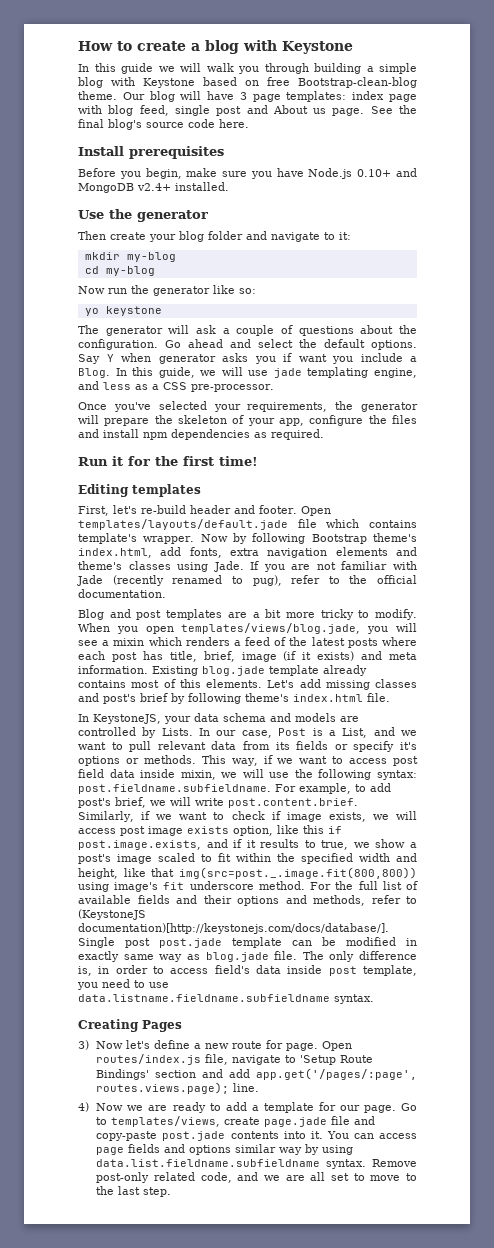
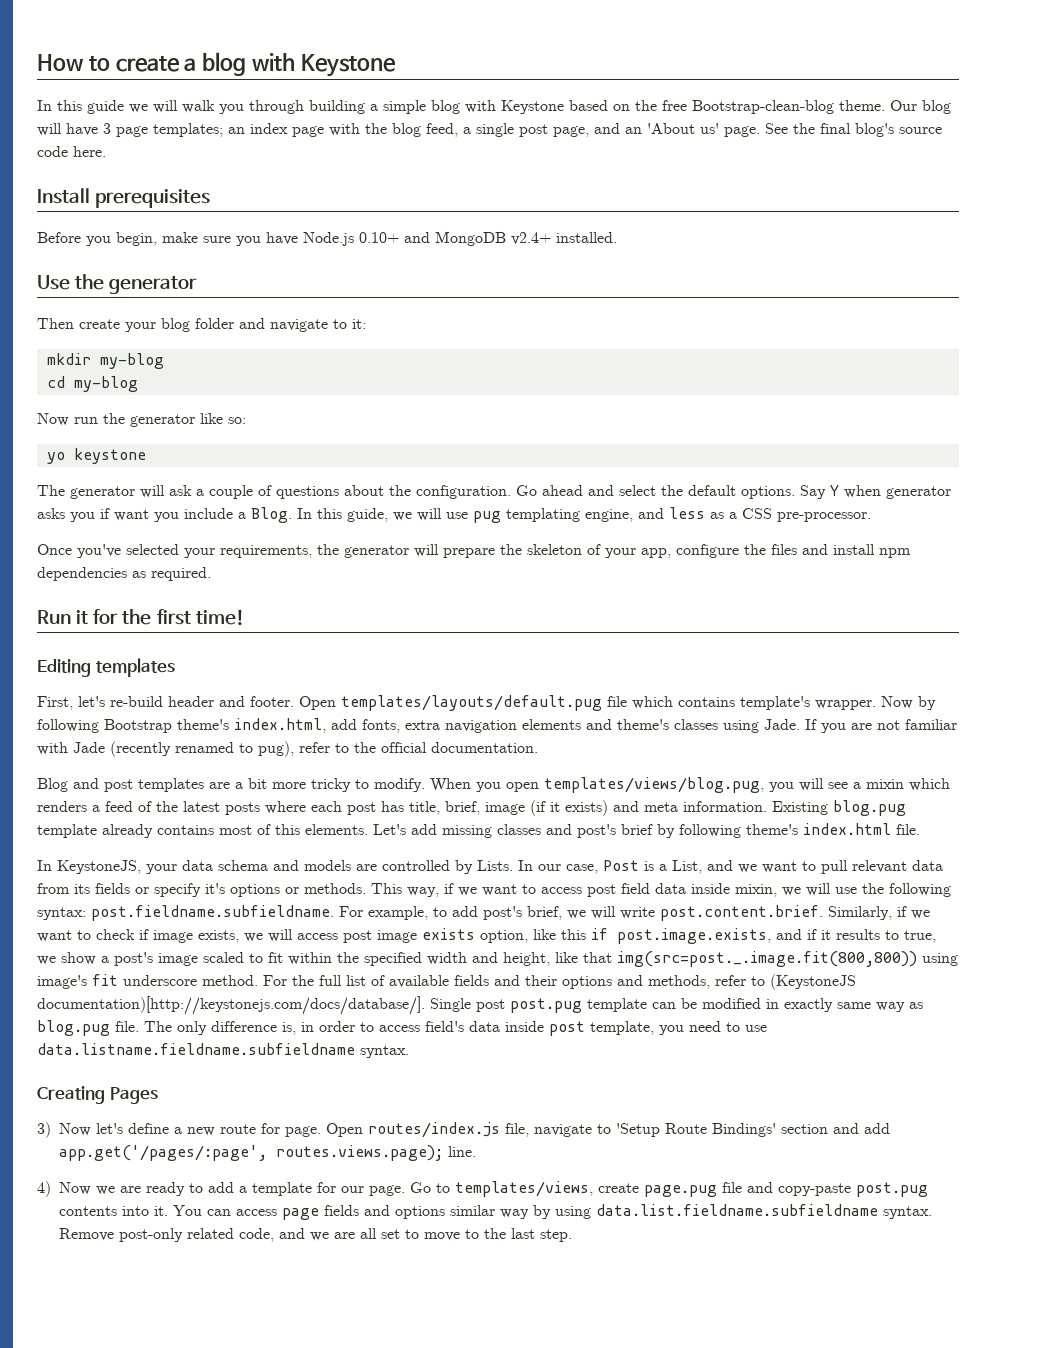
(259, 83) none -> [635,100,657,111] the
[286,91,347,102] templates: -> [153,123,245,137] templates; an
(102, 109) none -> [365,123,387,134] the
(169, 110) none -> [463,127,471,134] a
[246,105,327,114] and About us -> [553,123,719,137] page, and an 'About us'
[273,368,302,378] jade -> [473,511,501,523] pug
[78,519,288,530] templates/layouts/default.jade -> [341,695,602,711] templates/layouts/default.pug
[181,623,361,634] templates/views/blog.jade, -> [544,777,764,793] templates/views/blog.pug,
[202,666,265,676] blog.jade -> [833,800,906,816] blog.pug
[159,938,222,948] post.jade -> [510,998,582,1013] post.pug
[205,952,269,962] blog.jade -> [37,1020,110,1036] blog.pug
[264,1117,328,1127] page.jade -> [644,1185,717,1197] page.pug
[162,1131,226,1141] post.jade -> [856,1182,928,1197] post.pug

